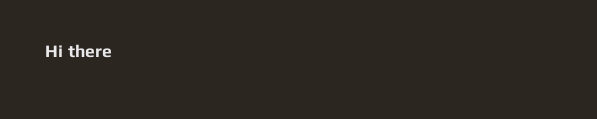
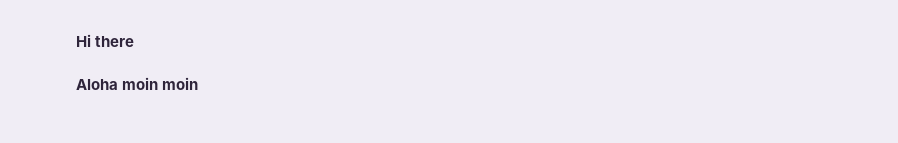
(112, 51) none -> [76,77,199,90] // Aloha moin moin

